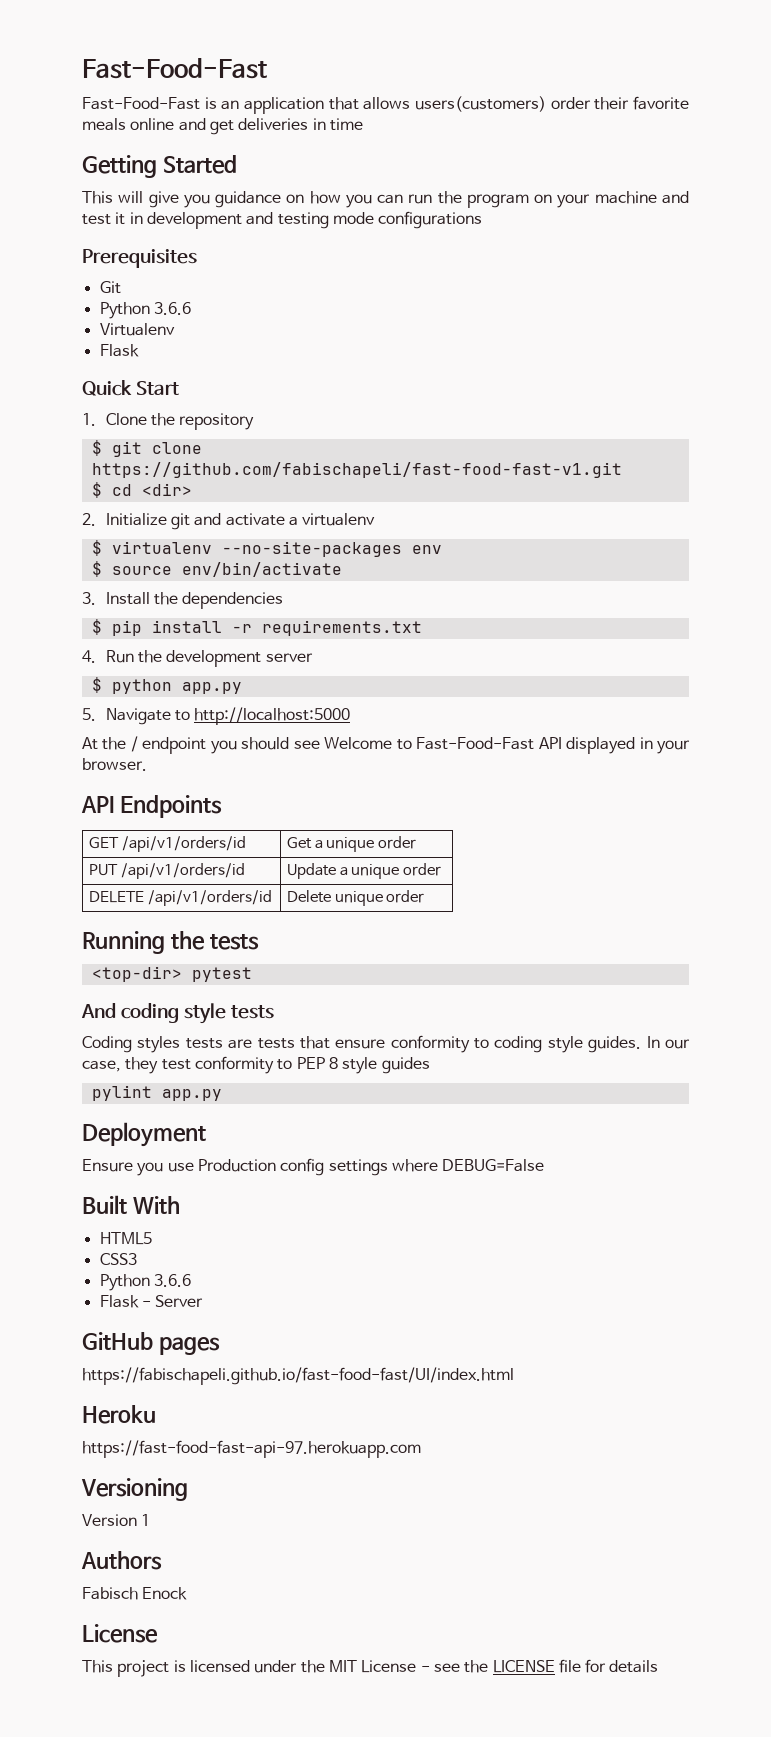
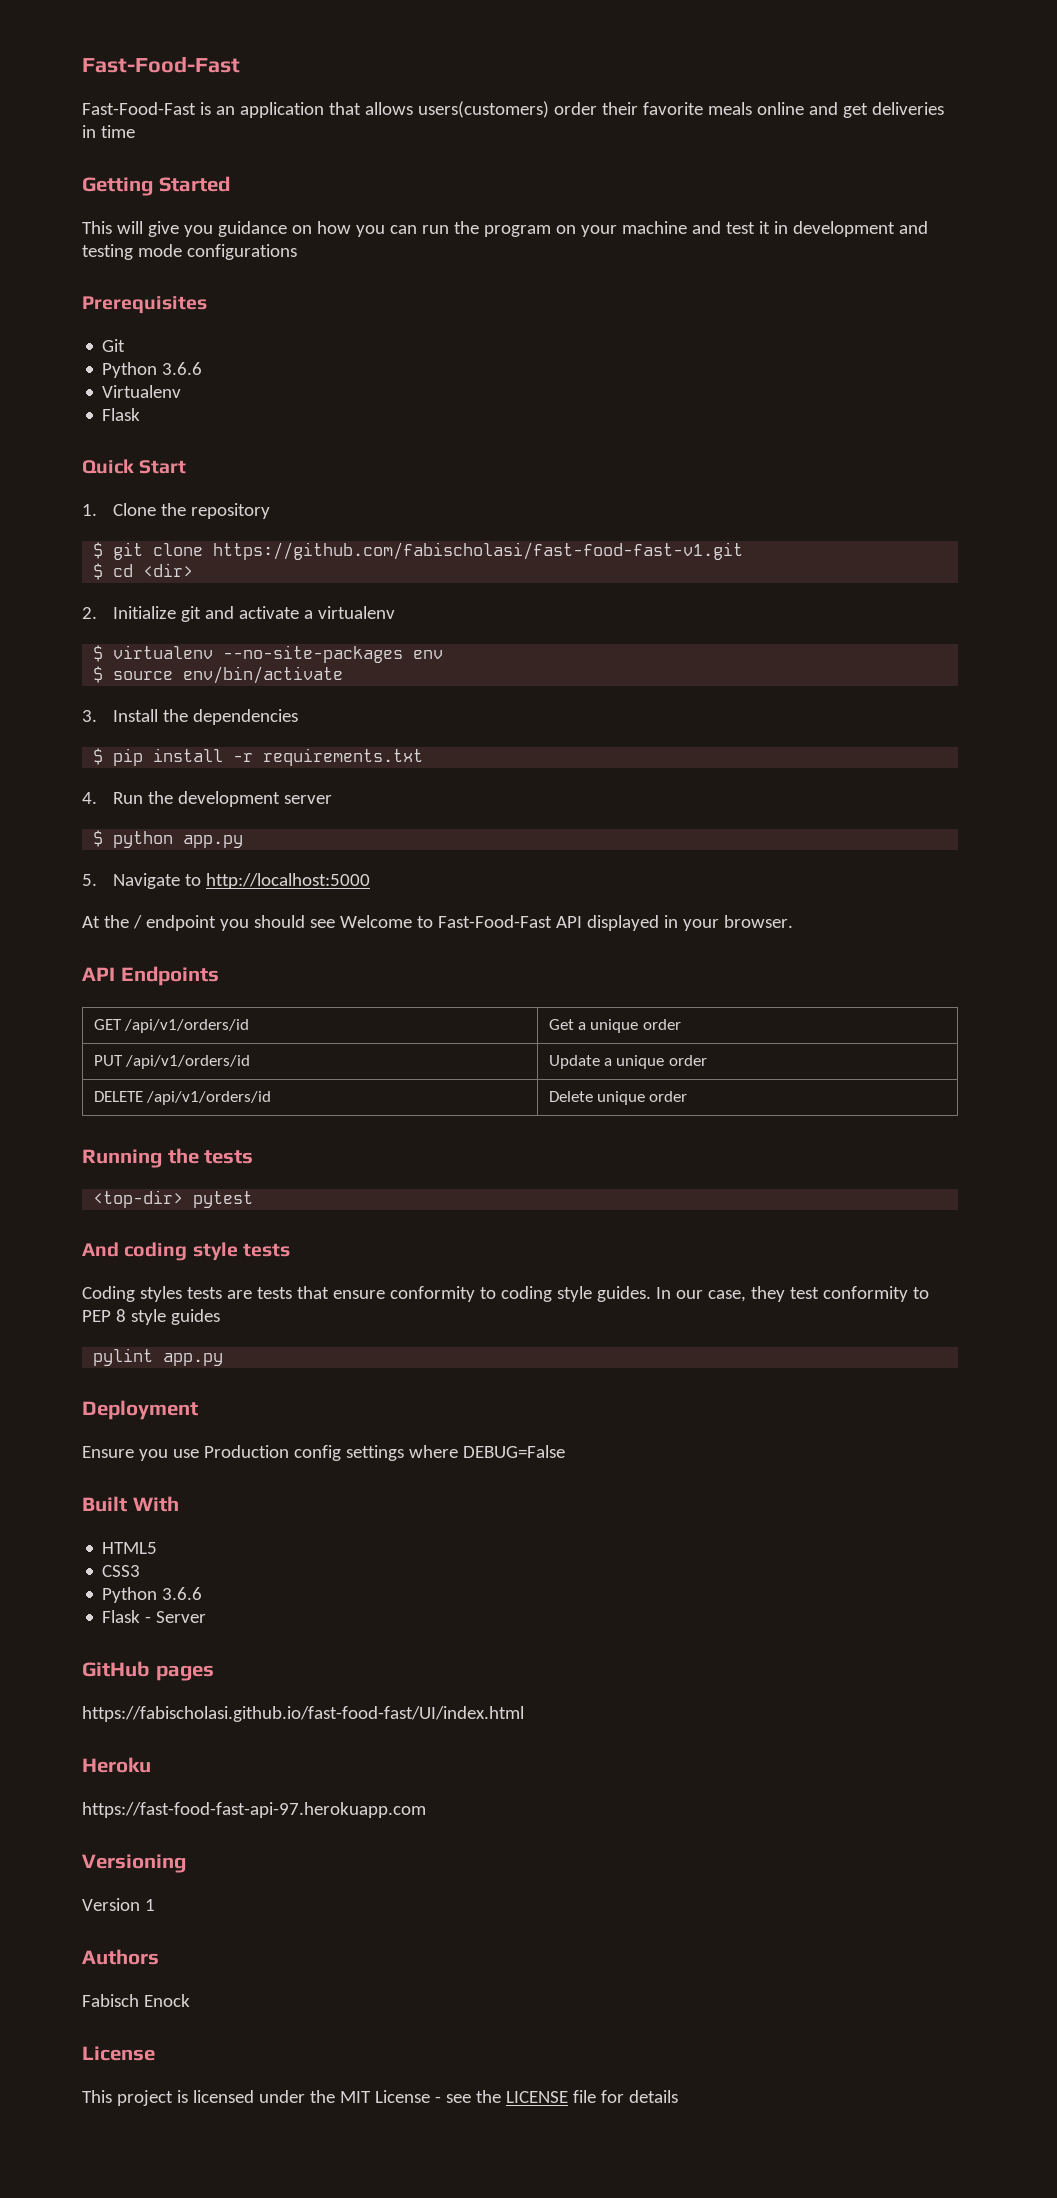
[91,462,622,478] https://github.com/fabischapeli/fast-food-fast-v1.git -> [213,542,744,560] https://github.com/fabischolasi/fast-food-fast-v1.git
[82,1367,514,1385] https://fabischapeli.github.io/fast-food-fast/UI/index.html -> [82,1706,524,1722] https://fabischolasi.github.io/fast-food-fast/UI/index.html

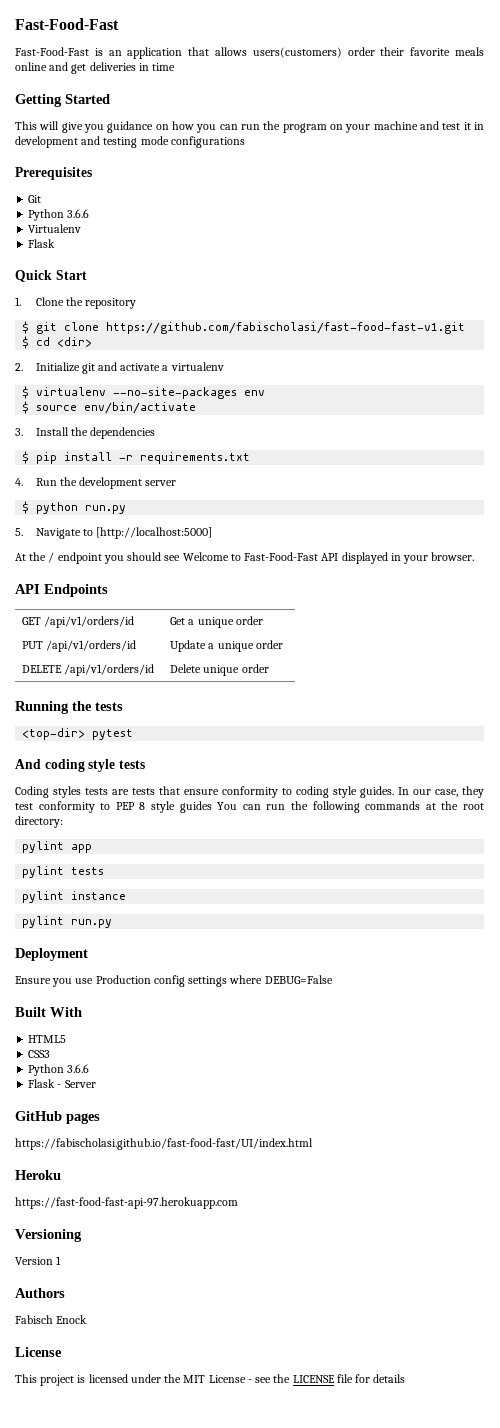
[183,835,244,848] app.py -> [85,505,127,514] run.py
[206,873,371,889] http://localhost:5000 -> [95,527,212,539] [http://localhost:5000]
[93,1348,224,1366] // pylint app.py -> [217,801,485,813] [15,816,63,828] [22,841,93,853] [22,866,105,878] [22,891,127,903] [22,916,113,928] You can run the following commands at the root directory: // pylint app // pylint tests // pylint instance // pylint run.py

